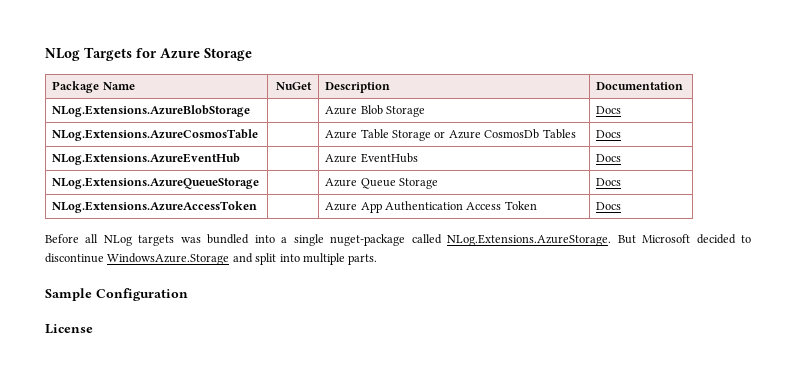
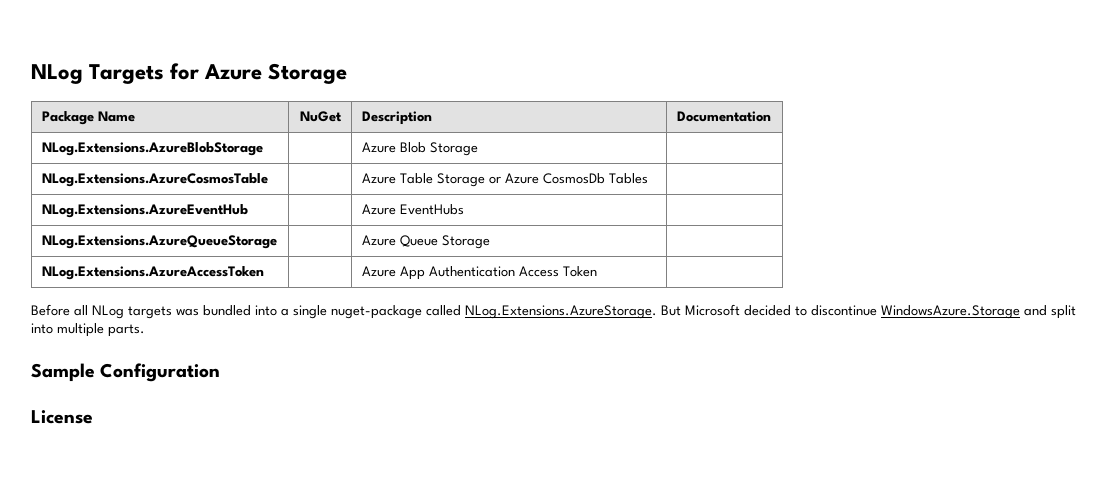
[596,106,622,114] Docs -> (478, 149) none
[596,130,622,138] Docs -> (648, 178) none
[596,154,622,162] Docs -> (464, 209) none
[596,178,622,186] Docs -> (490, 242) none
[596,202,622,210] Docs -> (597, 271) none

